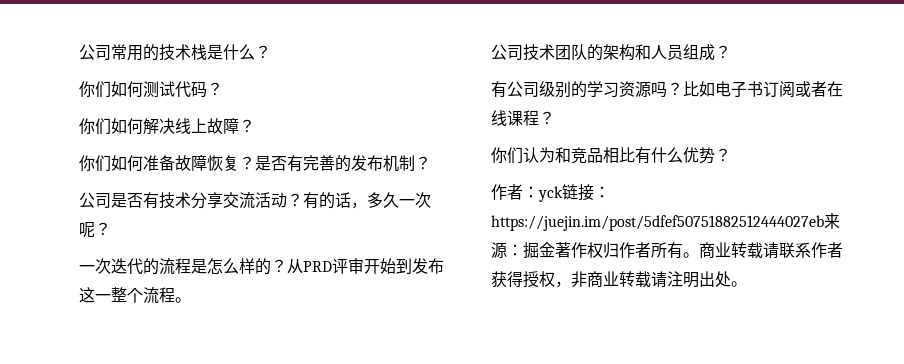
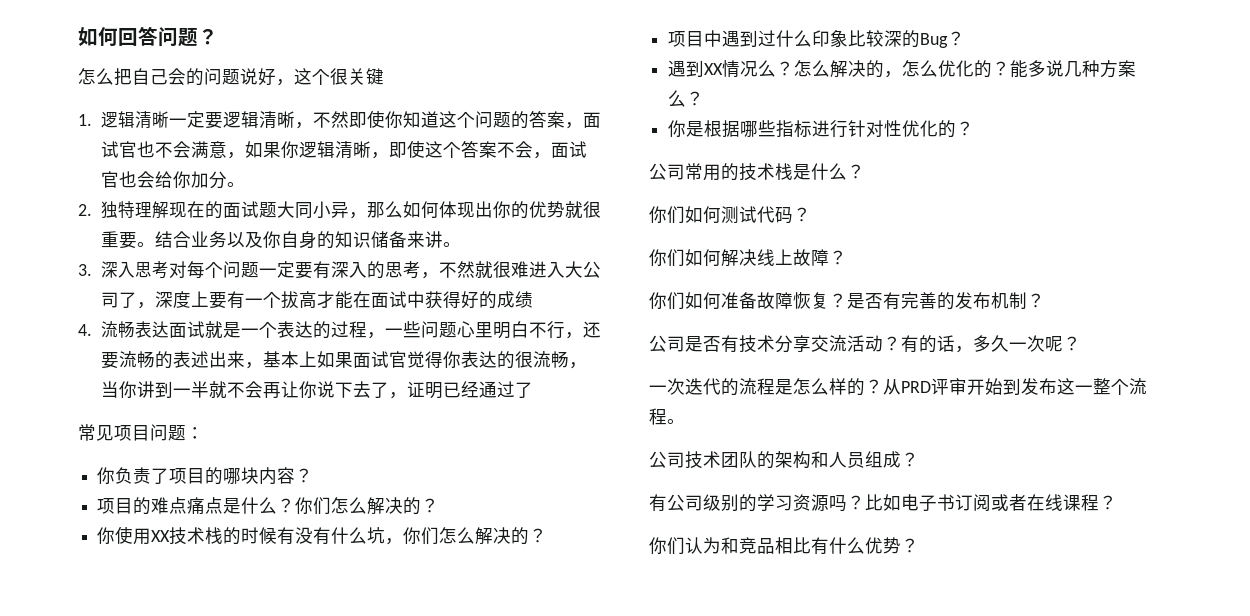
(79, 52) none -> [78,26,218,47] [78,68,384,86] [78,110,601,129] [100,140,587,159] [100,171,245,189] [78,201,601,219] [100,231,461,249] [78,261,601,279] [100,291,533,309] [78,321,601,339] [100,351,587,369] [100,381,533,399] [78,424,204,441] [97,467,314,485] [97,497,440,515] [97,526,548,545] [668,30,966,48] [668,60,1137,78] [668,90,705,107] [668,120,975,138] 如何回答问题？ // 怎么把自己会的问题说好，这个很关键 // 1.逻辑清晰一定要逻辑清晰，不然即使你知道这个问题的答案，面试官也不会满意，如果你逻辑清晰，即使这个答案不会，面试官也会给你加分。 // 2.独特理解现在的面试题大同小异，那么如何体现出你的优势就很重要。结合业务以及你自身的知识储备来讲。 // 3.深入思考对每个问题一定要有深入的思考，不然就很难进入大公司了，深度上要有一个拔高才能在面试中获得好的成绩 // 4.流畅表达面试就是一个表达的过程，一些问题心里明白不行，还要流畅的表述出来，基本上如果面试官觉得你表达的很流畅，当你讲到一半就不会再让你说下去了，证明已经通过了 // 常见项目问题： // 你负责了项目的哪块内容？ // 项目的难点痛点是什么？你们怎么解决的？ // 你使用XX技术栈的时候有没有什么坑，你们怎么解决的？ // 项目中遇到过什么印象比较深的Bug？ // 遇到XX情况么？怎么解决的，怎么优化的？能多说几种方案么？ // 你是根据哪些指标进行针对性优化的？ //
[491,184,610,202] [491,213,840,231] [491,242,843,259] [491,271,747,288] // 作者：yck链接：https://juejin.im/post/5dfef50751882512444027eb来源：掘金著作权归作者所有。商业转载请联系作者获得授权，非商业转载请注明出处。 -> (919, 545) none

